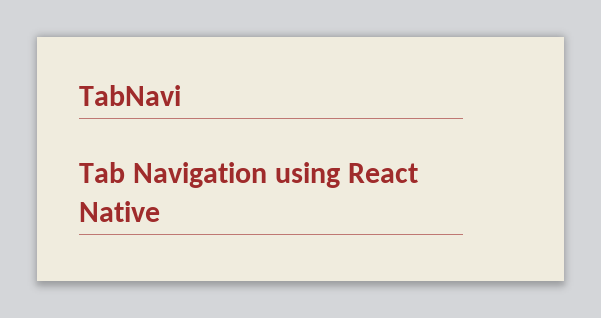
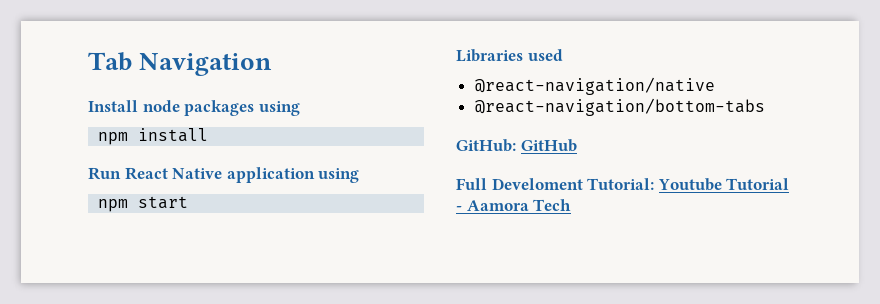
[79,85,181,106] TabNavi // -> (88, 61) none
[275,162,419,188] [79,201,160,222] using React Native -> [88,100,300,116] [98,128,209,145] [88,167,360,183] [98,196,189,212] [456,49,563,62] [474,77,715,95] [474,98,765,116] [456,139,577,152] [456,178,790,191] [456,199,572,211] // Install node packages using // npm install // Run React Native application using // npm start // Libraries used // @react-navigation/native // @react-navigation/bottom-tabs // GitHub: GitHub // Full Develoment Tutorial: Youtube Tutorial - Aamora Tech

